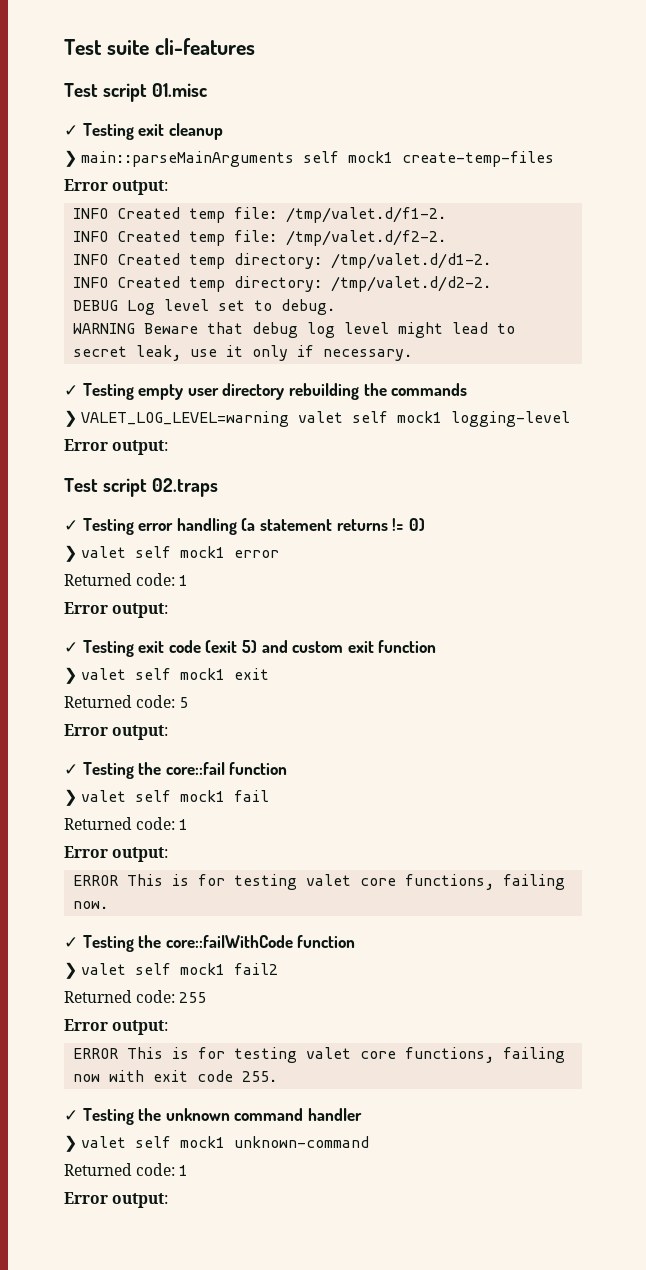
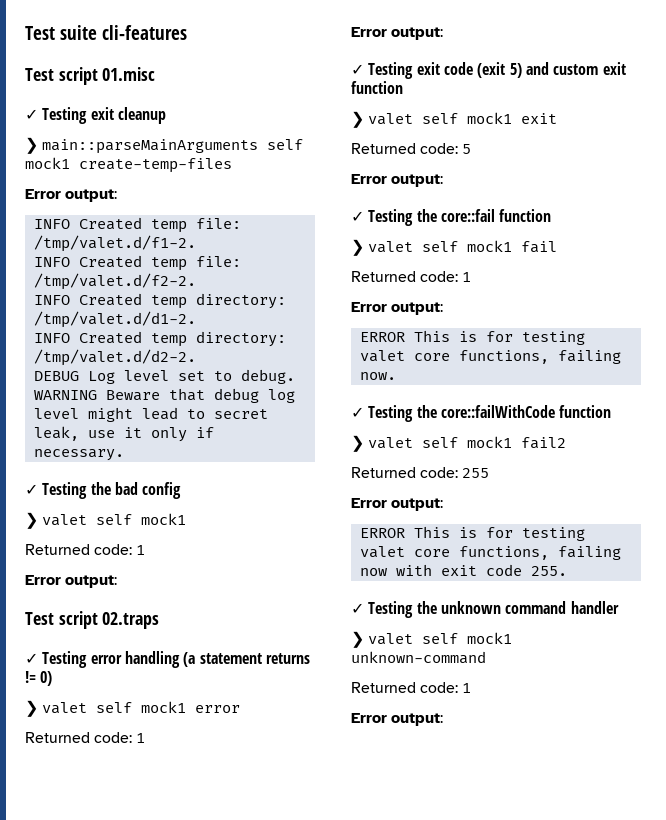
[138,383,468,400] [64,410,571,427] empty user directory rebuilding the commands // ❯ VALET_LOG_LEVEL=warning valet self mock1 logging-level -> [90,482,182,499] [25,512,187,529] [25,544,146,555] the bad config // ❯ valet self mock1 // Returned code: 1

